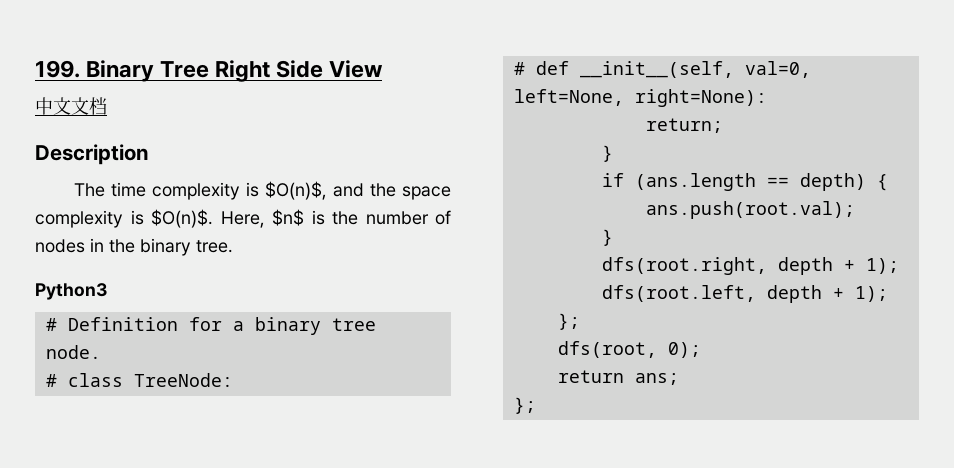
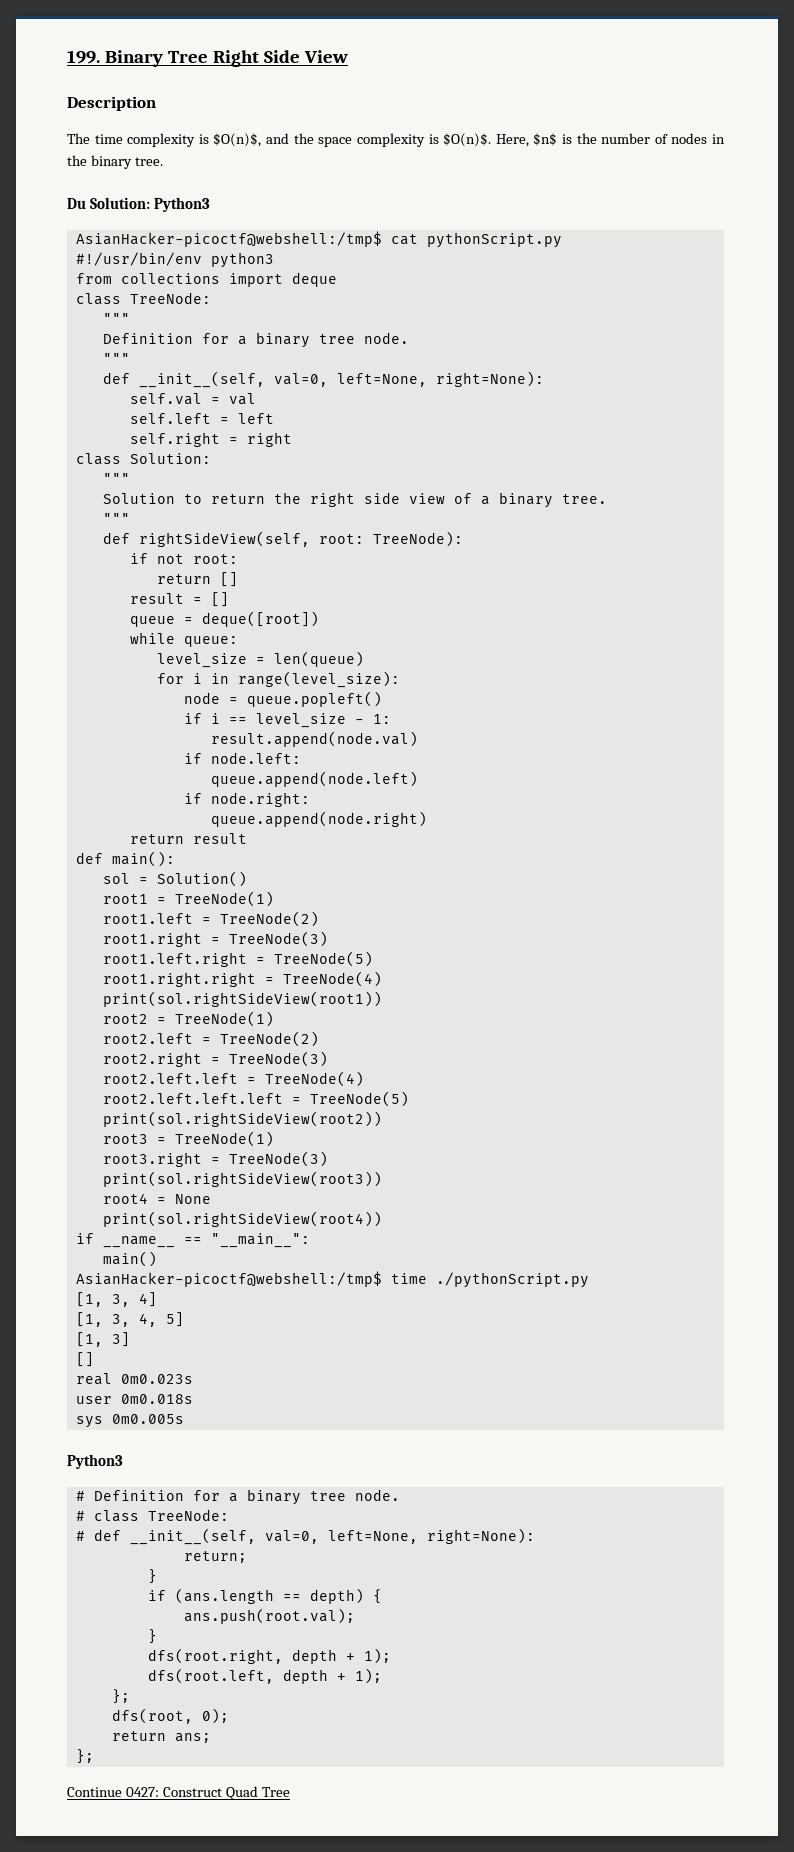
[35,97,107,115] // 中文文档 -> (348, 56) none
(233, 246) none -> [67,197,210,212] [75,231,562,248] [75,252,274,268] [75,272,337,287] [75,292,211,305] [102,313,130,324] [102,332,409,348] [102,353,130,364] [102,371,544,388] [129,393,256,405] [129,413,274,424] [129,432,292,447] [75,453,211,465] [102,473,130,484] [102,492,607,508] [102,513,130,524] [102,531,463,547] [129,553,238,564] [156,572,238,587] [129,592,229,607] [129,611,319,627] [129,632,238,647] [156,651,364,668] [156,671,400,688] [183,691,382,707] [183,713,391,728] [210,731,418,747] [183,752,301,764] [210,771,418,787] [183,792,310,807] [210,811,427,827] [129,833,247,844] [75,851,175,867] [102,871,247,887] [102,891,274,907] [102,911,319,927] [102,931,328,947] [102,951,373,967] [102,971,382,987] [102,991,382,1007] [102,1011,274,1027] [102,1031,319,1047] [102,1051,328,1067] [102,1071,364,1087] [102,1091,409,1107] [102,1111,382,1127] [102,1131,274,1147] [102,1151,328,1167] [102,1171,382,1187] [102,1193,211,1204] [102,1211,382,1227] [75,1233,310,1248] [102,1251,157,1267] [75,1271,589,1288] [75,1292,157,1307] [75,1312,184,1327] [75,1332,130,1347] [75,1352,94,1367] [75,1373,193,1385] [75,1394,193,1404] [75,1414,184,1428] // Du Solution: Python3 // AsianHacker-picoctf@webshell:/tmp$ cat pythonScript.py // #!/usr/bin/env python3 // from collections import deque // class TreeNode: // """ // Definition for a binary tree node. // """ // def __init__(self, val=0, left=None, right=None): // self.val = val // self.left = left // self.right = right // class Solution: // """ // Solution to return the right side view of a binary tree. // """ // def rightSideView(self, root: TreeNode): // if not root: // return [] // result = [] // queue = deque([root]) // while queue: // level_size = len(queue) // for i in range(level_size): // node = queue.popleft() // if i == level_size - 1: // result.append(node.val) // if node.left: // queue.append(node.left) // if node.right: // queue.append(node.right) // return result // def main(): // sol = Solution() // root1 = TreeNode(1) // root1.left = TreeNode(2) // root1.right = TreeNode(3) // root1.left.right = TreeNode(5) // root1.right.right = TreeNode(4) // print(sol.rightSideView(root1)) // root2 = TreeNode(1) // root2.left = TreeNode(2) // root2.right = TreeNode(3) // root2.left.left = TreeNode(4) // root2.left.left.left = TreeNode(5) // print(sol.rightSideView(root2)) // root3 = TreeNode(1) // root3.right = TreeNode(3) // print(sol.rightSideView(root3)) // root4 = None // print(sol.rightSideView(root4)) // if __name__ == "__main__": // main() // AsianHacker-picoctf@webshell:/tmp$ time ./pythonScript.py // [1, 3, 4] // [1, 3, 4, 5] // [1, 3] // [] // real 0m0.023s // user 0m0.018s // sys 0m0.005s
(536, 405) none -> [67,1786,290,1800] // Continue 0427: Construct Quad Tree

